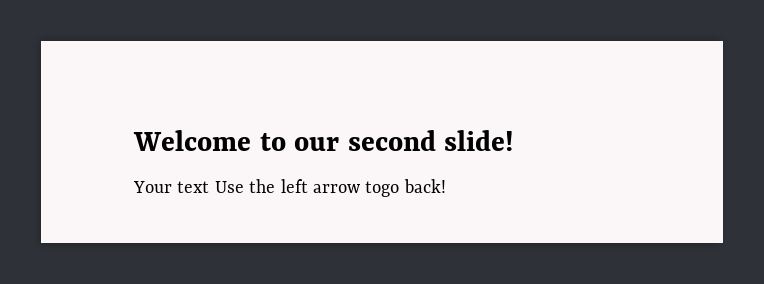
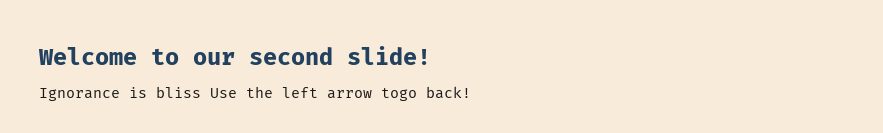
[133,181,210,193] Your text -> [39,86,201,101] Ignorance is bliss

